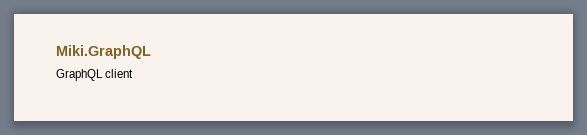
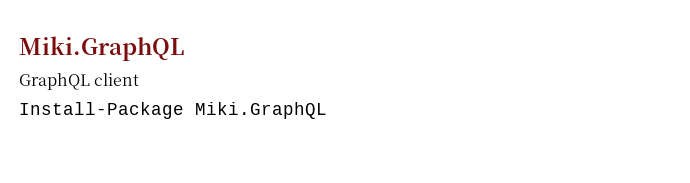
(134, 73) none -> [19,102,327,119] // Install-Package Miki.GraphQL

